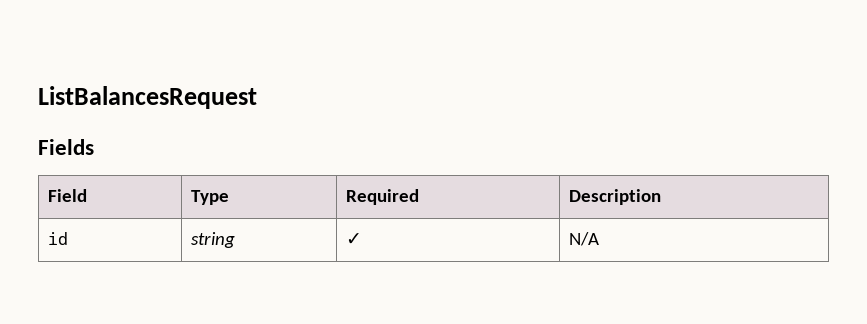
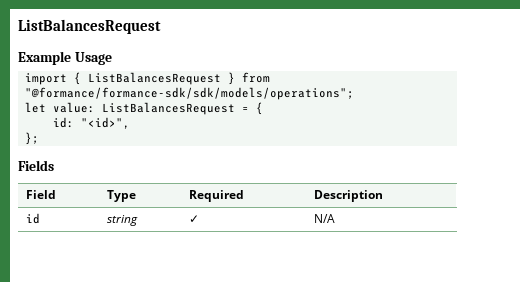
[38,86,257,109] ListBalancesRequest -> [18,19,161,34] [18,51,112,65] [24,72,270,85] [24,87,354,100] [24,102,263,115] [52,117,130,129] [24,132,39,145] ListBalancesRequest // Example Usage // import { ListBalancesRequest } from "@formance/formance-sdk/sdk/models/operations"; // let value: ListBalancesRequest = { // id: "<id>", // };

